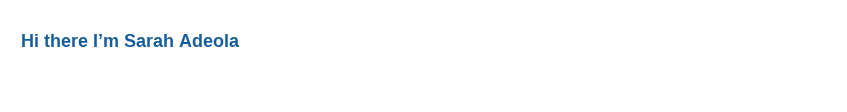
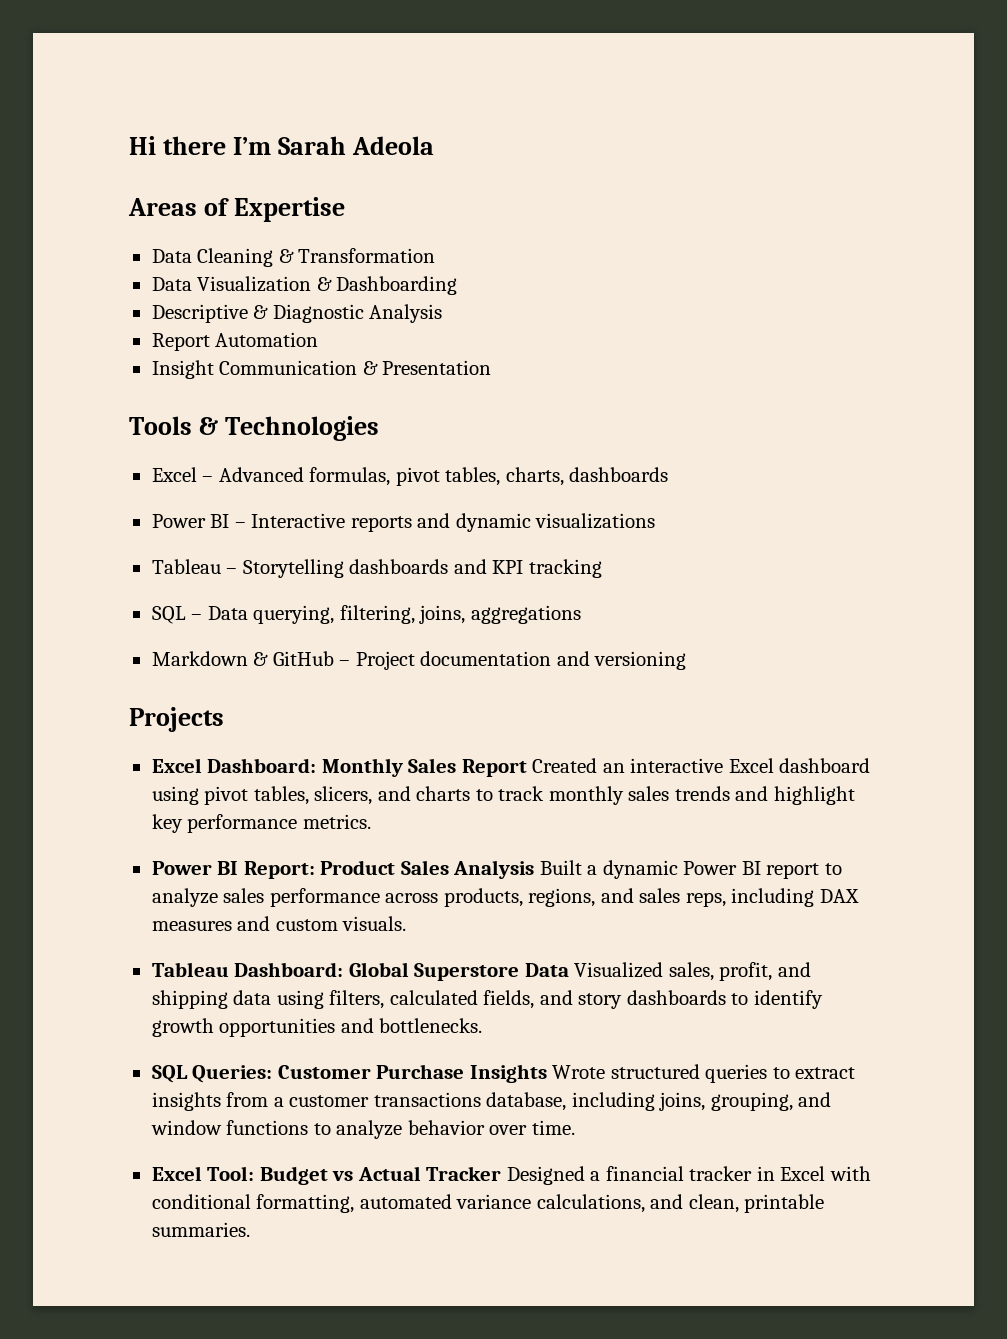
(240, 40) none -> [128,197,345,222] [151,248,436,267] [151,276,458,295] [151,304,443,323] [151,332,319,351] [151,360,492,379] [129,416,379,441] [151,467,669,486] [151,513,656,532] [151,559,602,578] [151,605,581,624] [151,651,687,670] [129,707,224,732] [151,758,871,777] [151,786,855,805] [151,814,371,833] [151,860,842,879] [151,888,859,907] [151,916,407,931] [151,962,811,981] [151,990,823,1009] [151,1018,483,1037] [151,1064,856,1083] [151,1092,832,1111] [150,1120,575,1139] [151,1166,871,1185] [151,1194,825,1213] [151,1222,250,1237] // Areas of Expertise // Data Cleaning & Transformation // Data Visualization & Dashboarding // Descriptive & Diagnostic Analysis // Report Automation // Insight Communication & Presentation // Tools & Technologies // Excel – Advanced formulas, pivot tables, charts, dashboards // Power BI – Interactive reports and dynamic visualizations // Tableau – Storytelling dashboards and KPI tracking // SQL – Data querying, filtering, joins, aggregations // Markdown & GitHub – Project documentation and versioning // Projects // Excel Dashboard: Monthly Sales Report Created an interactive Excel dashboard using pivot tables, slicers, and charts to track monthly sales trends and highlight key performance metrics. // Power BI Report: Product Sales Analysis Built a dynamic Power BI report to analyze sales performance across products, regions, and sales reps, including DAX measures and custom visuals. // Tableau Dashboard: Global Superstore Data Visualized sales, profit, and shipping data using filters, calculated fields, and story dashboards to identify growth opportunities and bottlenecks. // SQL Queries: Customer Purchase Insights Wrote structured queries to extract insights from a customer transactions database, including joins, grouping, and window functions to analyze behavior over time. // Excel Tool: Budget vs Actual Tracker Designed a financial tracker in Excel with conditional formatting, automated variance calculations, and clean, printable summaries.

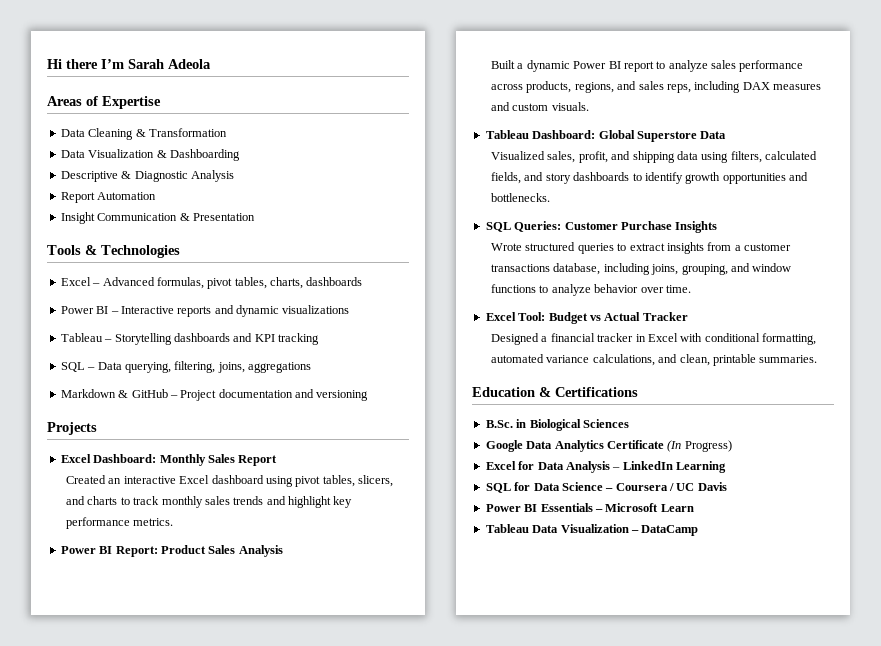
(527, 768) none -> (278, 460) //
(535, 869) none -> (283, 551) //
(569, 970) none -> (727, 135) //
(547, 1073) none -> (718, 227) //
(502, 1173) none -> (688, 316) //
(250, 1229) none -> [472,387,638,397] [485,419,629,431] [485,440,732,452] [485,461,726,473] [485,482,727,493] [485,503,694,512] [485,524,699,536] // Education & Certifications // B.Sc. in Biological Sciences // Google Data Analytics Certificate (In Progress) // Excel for Data Analysis – LinkedIn Learning // SQL for Data Science – Coursera / UC Davis // Power BI Essentials – Microsoft Learn // Tableau Data Visualization – DataCamp

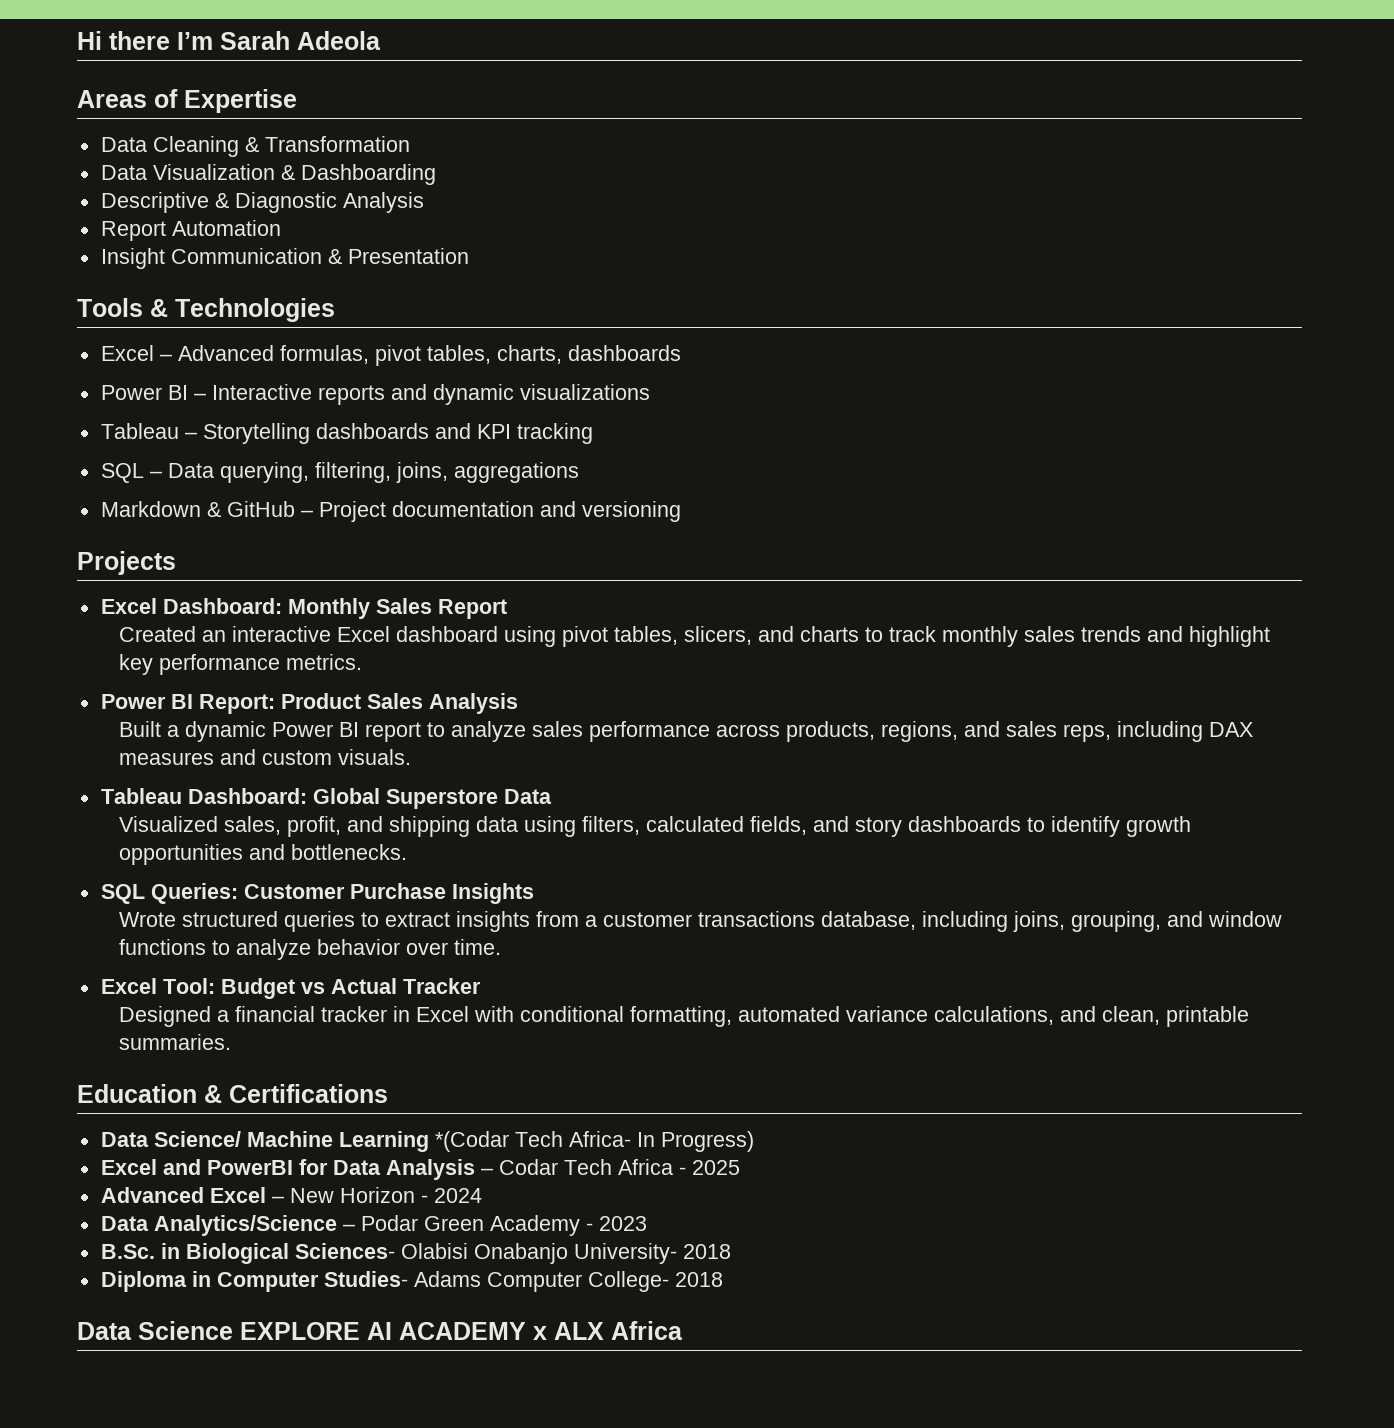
[485,419,629,431] [485,440,682,452] B.Sc. in Biological Sciences // Google Data Analytics Certificate (In -> [100,1131,655,1152] Data Science/ Machine Learning *(Codar Tech Africa- In
(516, 465) none -> [162,1159,293,1175] and PowerBI
[622,461,726,473] [485,482,727,493] [485,503,694,512] [485,524,699,536] LinkedIn Learning // SQL for Data Science – Coursera / UC Davis // Power BI Essentials – Microsoft Learn // Tableau Data Visualization – DataCamp -> [498,1159,740,1175] [100,1187,482,1203] [100,1215,647,1236] [100,1243,731,1264] [100,1271,723,1292] [77,1321,683,1340] Codar Tech Africa - 2025 // Advanced Excel – New Horizon - 2024 // Data Analytics/Science – Podar Green Academy - 2023 // B.Sc. in Biological Sciences- Olabisi Onabanjo University- 2018 // Diploma in Computer Studies- Adams Computer College- 2018 // Data Science EXPLORE AI ACADEMY x ALX Africa

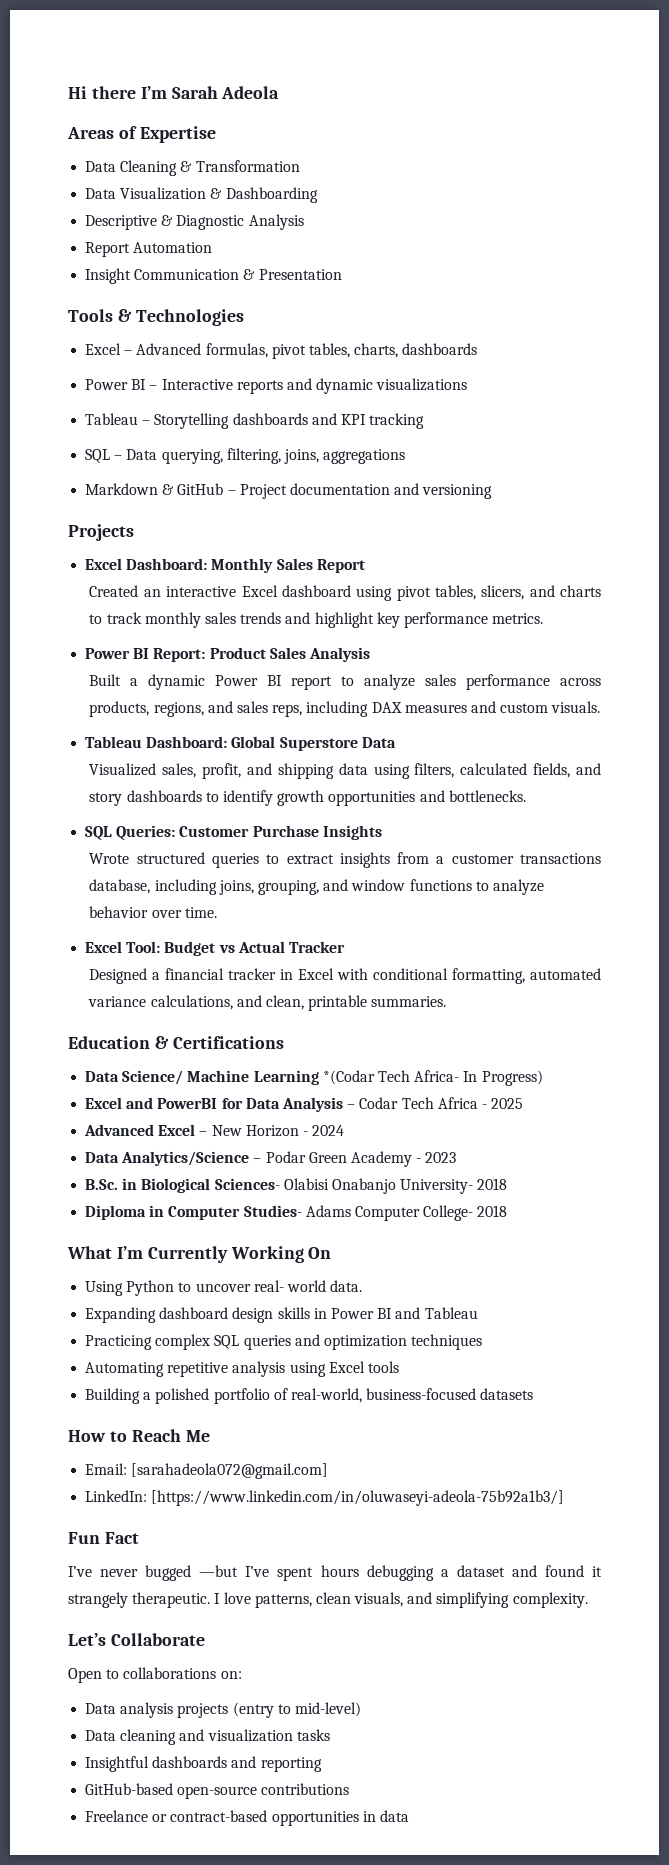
[77,1321,683,1340] Data Science EXPLORE AI ACADEMY x ALX Africa -> [67,1246,332,1263] [85,1280,363,1296] [85,1307,478,1323] [85,1334,483,1350] [85,1361,399,1377] [85,1388,534,1404] [68,1429,210,1442] [85,1463,329,1479] [85,1490,565,1506] [68,1532,139,1544] [68,1565,602,1581] [68,1592,588,1608] [68,1633,205,1646] [68,1667,242,1683] [85,1702,361,1718] [85,1729,330,1745] [85,1756,322,1772] [85,1783,350,1799] [85,1810,409,1826] What I’m Currently Working On // Using Python to uncover real- world data. // Expanding dashboard design skills in Power BI and Tableau // Practicing complex SQL queries and optimization techniques // Automating repetitive analysis using Excel tools // Building a polished portfolio of real-world, business-focused datasets // How to Reach Me // Email: [sarahadeola072@gmail.com] // LinkedIn: [https://www.linkedin.com/in/oluwaseyi-adeola-75b92a1b3/] // Fun Fact // I’ve never bugged —but I’ve spent hours debugging a dataset and found it strangely therapeutic. I love patterns, clean visuals, and simplifying complexity. // Let’s Collaborate // Open to collaborations on: // Data analysis projects (entry to mid-level) // Data cleaning and visualization tasks // Insightful dashboards and reporting // GitHub-based open-source contributions // Freelance or contract-based opportunities in data

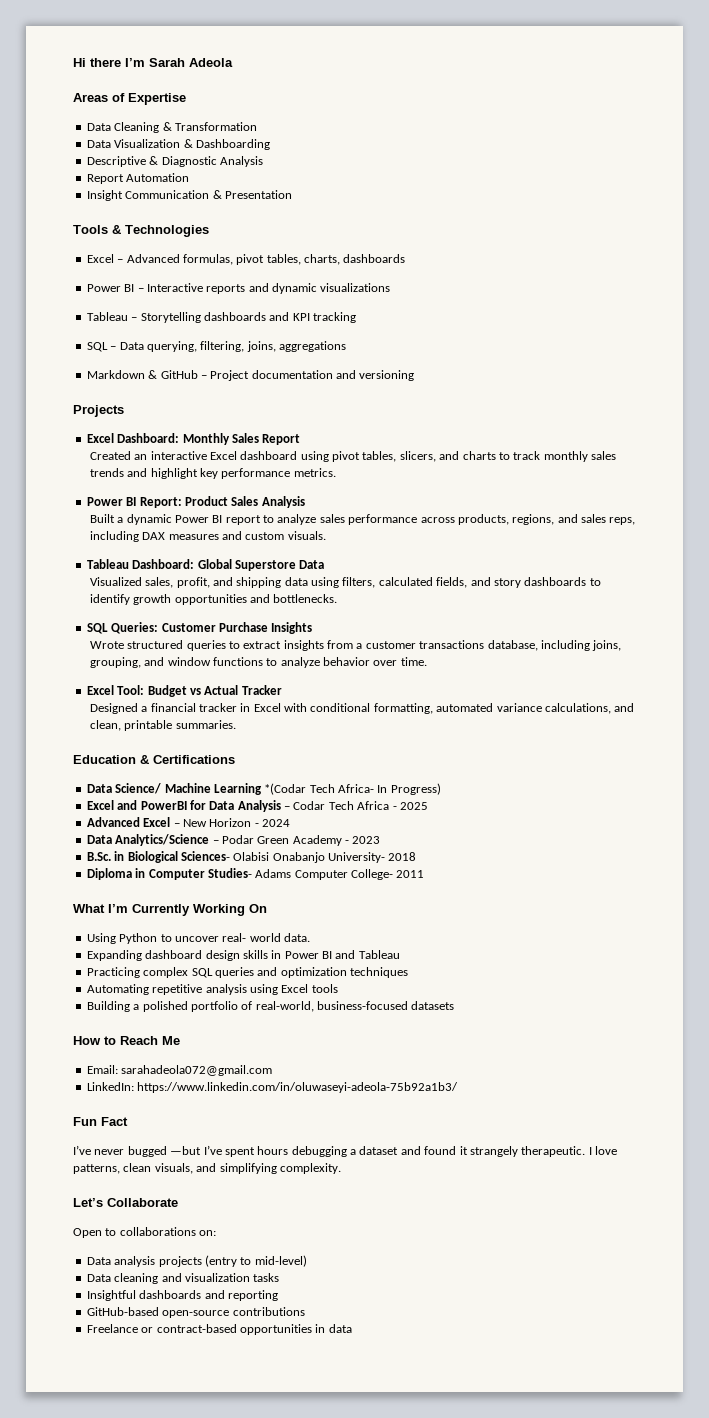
[477,1205,508,1217] 2018 -> [396,870,425,878] 2011
[131,1463,329,1479] [sarahadeola072@gmail.com] -> [121,1065,273,1076] sarahadeola072@gmail.com
[151,1490,565,1506] [https://www.linkedin.com/in/oluwaseyi-adeola-75b92a1b3/] -> [137,1082,459,1093] https://www.linkedin.com/in/oluwaseyi-adeola-75b92a1b3/

